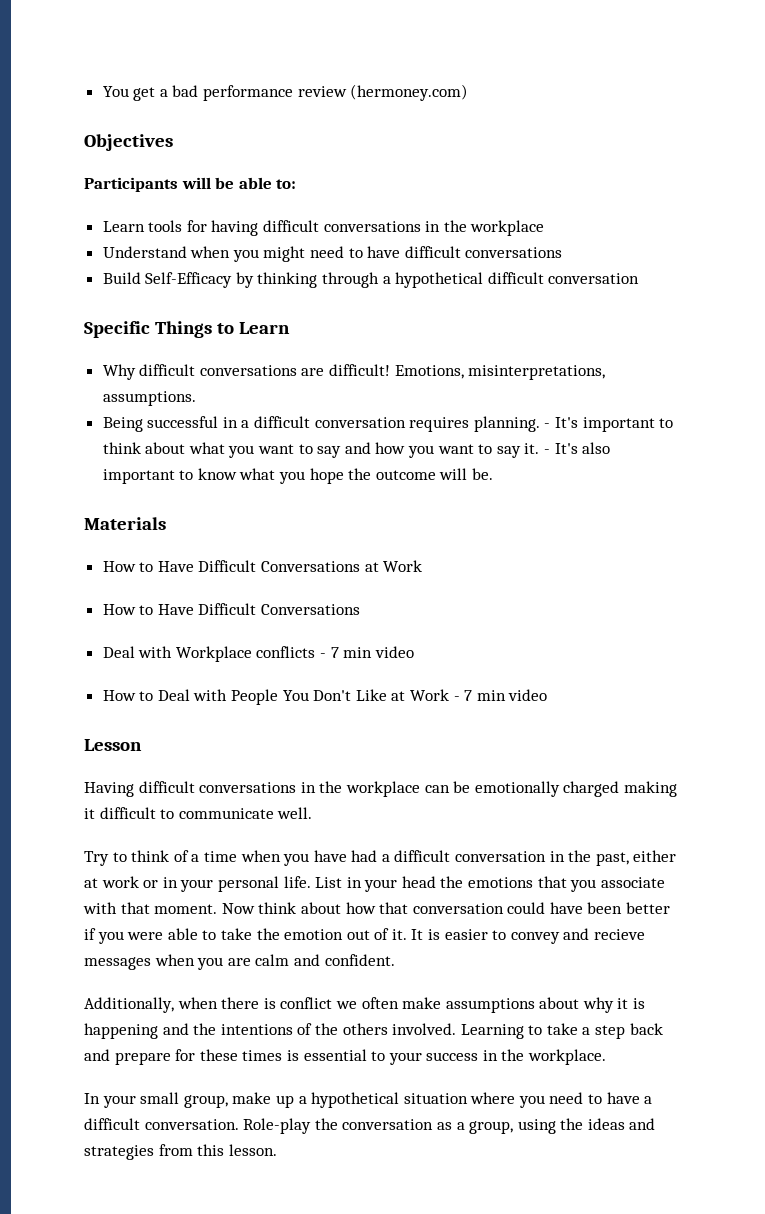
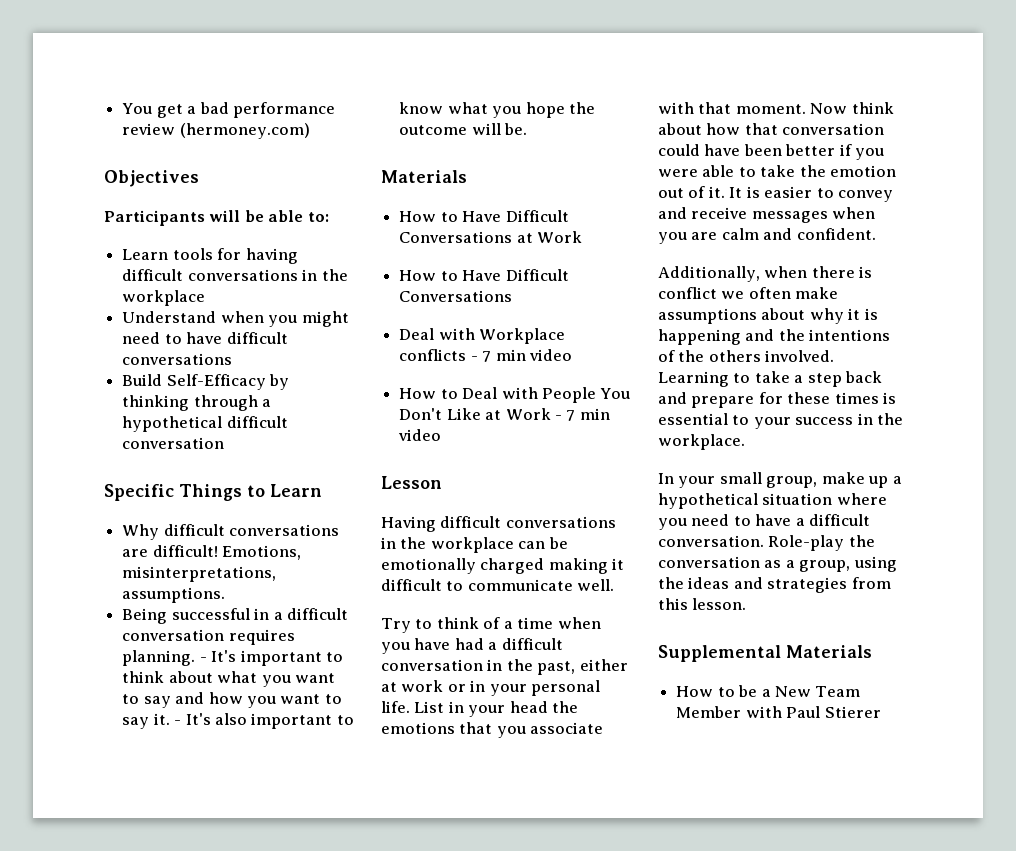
[594,929,646,940] recieve -> [691,207,748,219] receive
(277, 1150) none -> [658,645,872,662] [676,685,861,697] [676,706,881,718] // Supplemental Materials // How to be a New Team Member with Paul Stierer

